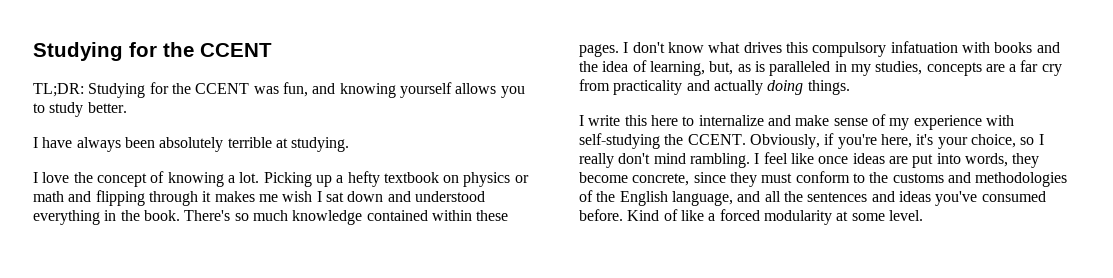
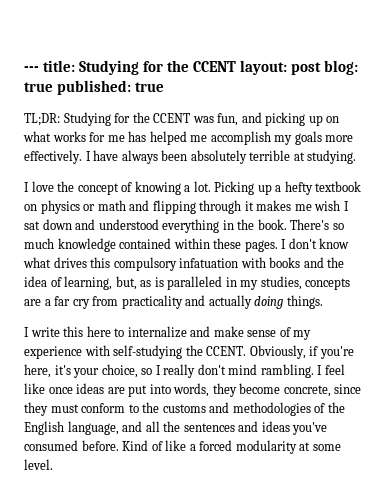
[33,42,272,61] Studying for the CCENT -> [24,60,359,75] [24,80,165,95] --- title: Studying for the CCENT layout: post blog: true published: true
[339,82,525,98] [33,102,127,117] knowing yourself allows you to study better. // -> [265,112,340,126] [23,131,354,145] [24,150,82,164] picking up on what works for me has helped me accomplish my goals more effectively.

